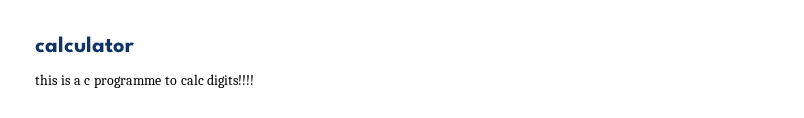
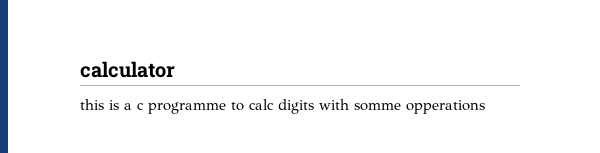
[207,74,255,88] digits!!!! -> [278,99,485,114] digits with somme opperations

